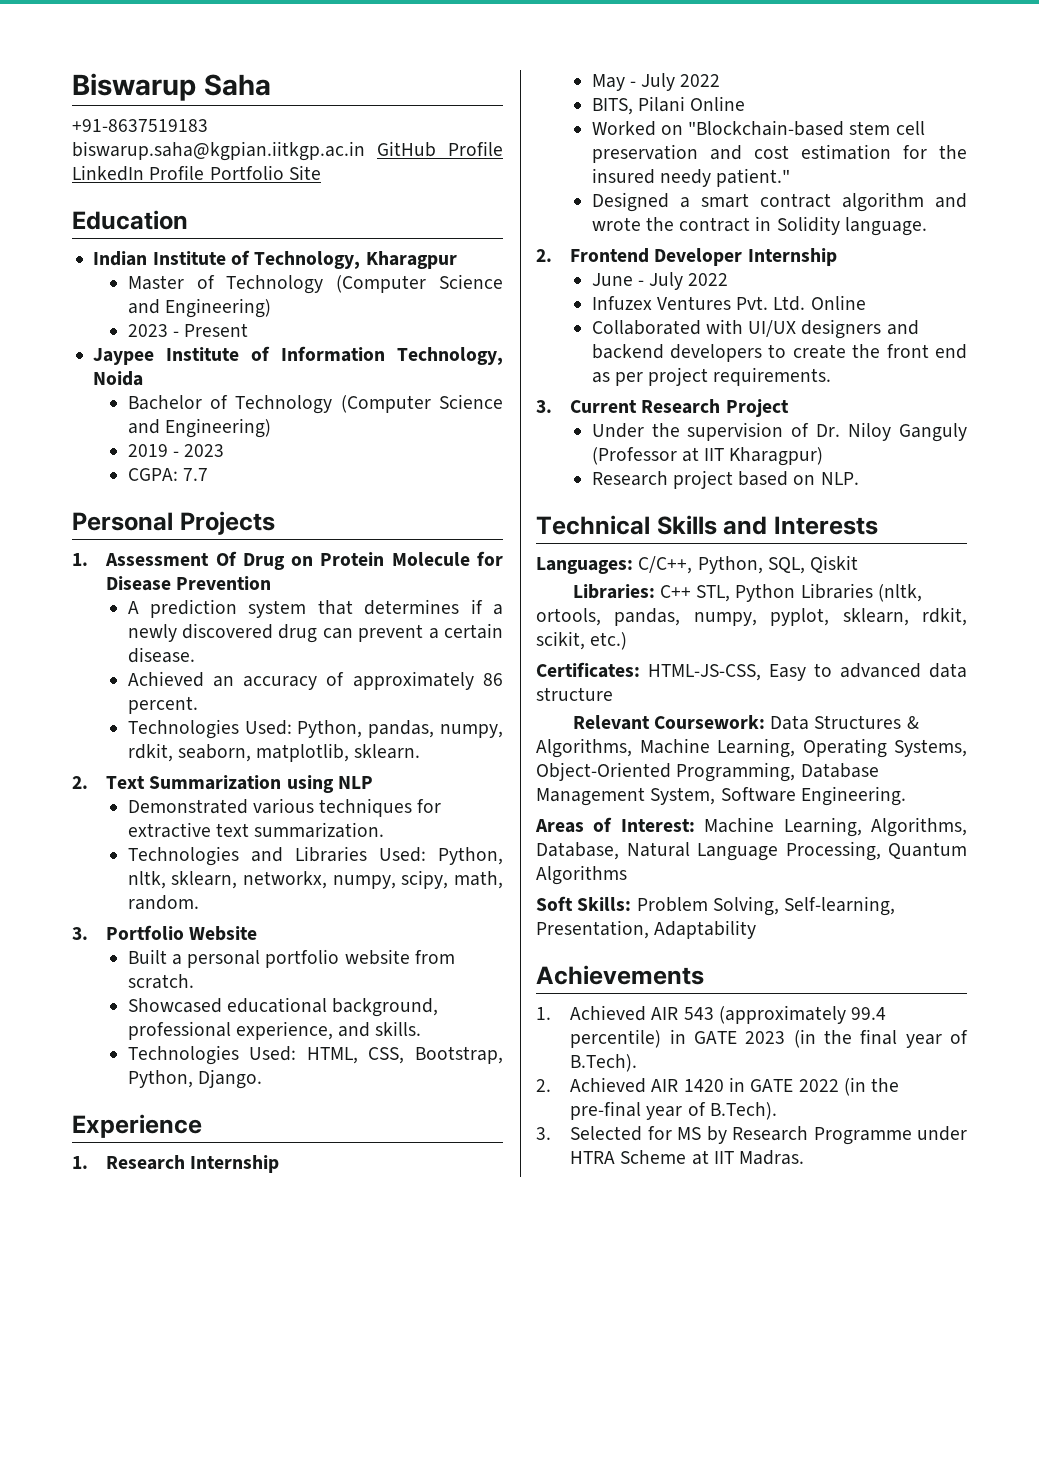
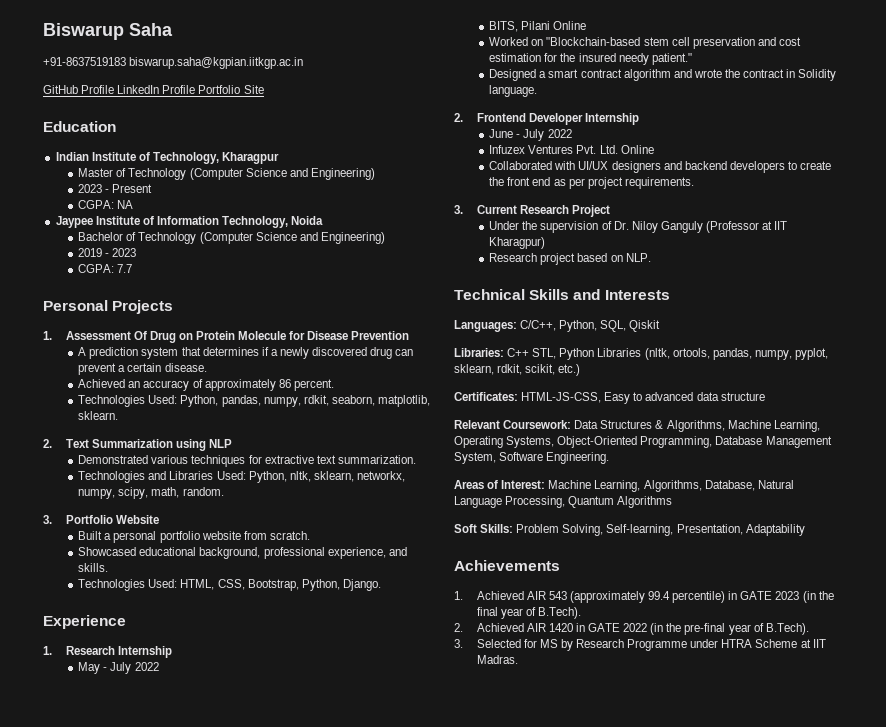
(365, 151) none -> (304, 63) //
(249, 330) none -> [78,200,134,209] // CGPA: NA

